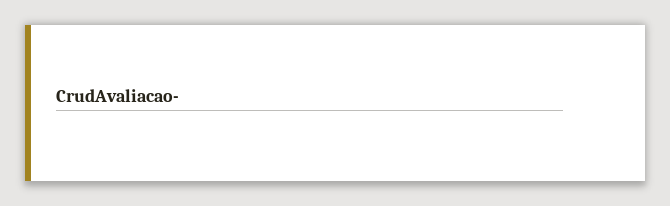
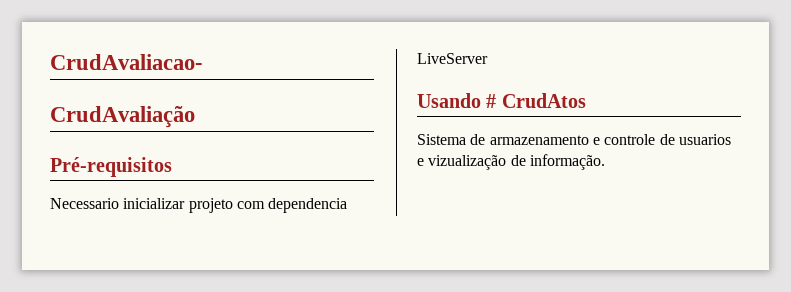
(179, 95) none -> [50,106,195,128] [50,157,172,177] [50,198,348,213] [417,53,488,64] [417,93,586,108] [417,134,731,145] [417,154,605,170] // CrudAvaliação // Pré-requisitos // Necessario inicializar projeto com dependencia LiveServer // Usando # CrudAtos // Sistema de armazenamento e controle de usuarios e vizualização de informação.

